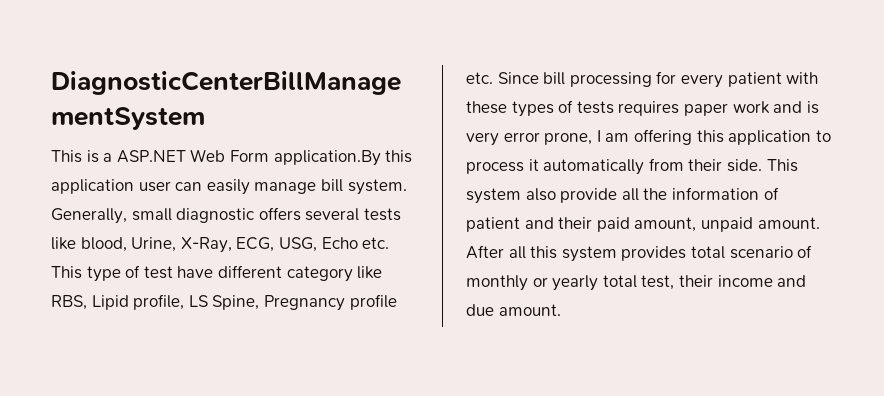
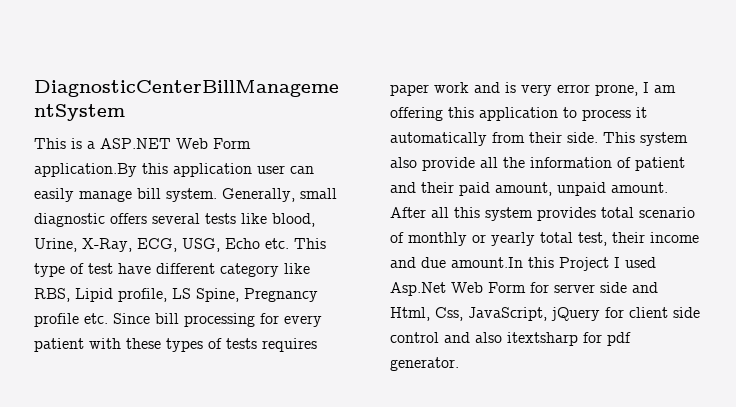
[498,304,561,316] amount. -> [451,257,656,271] [390,282,658,296] [390,307,700,321] [390,332,631,346] [390,357,459,371] amount.In this Project I used Asp.Net Web Form for server side and Html, Css, JavaScript, jQuery for client side control and also itextsharp for pdf generator.

